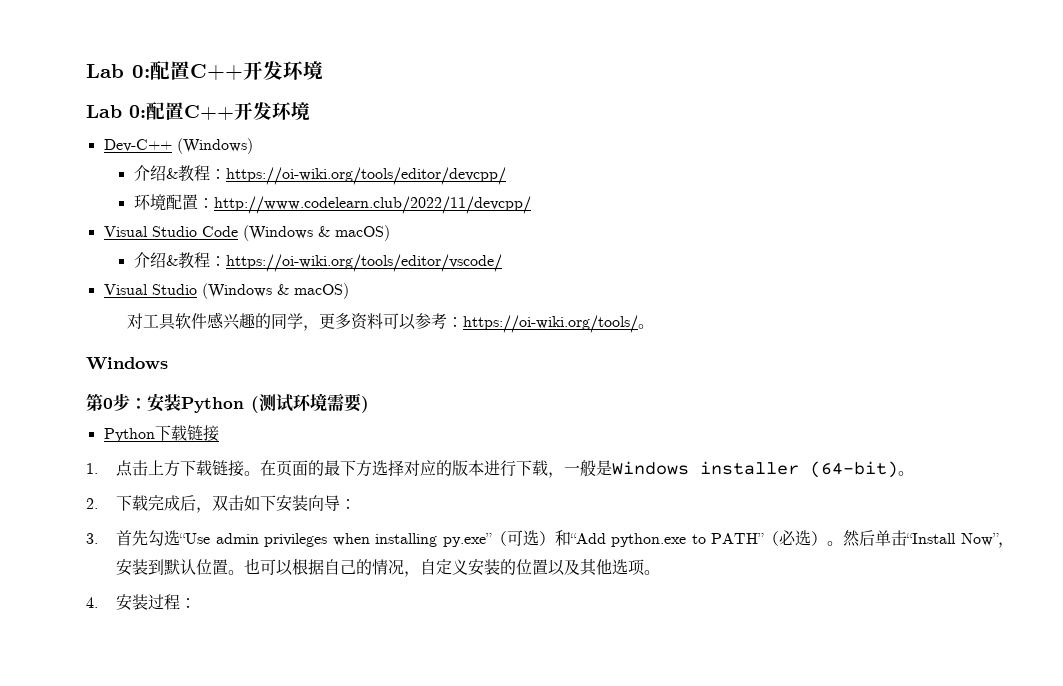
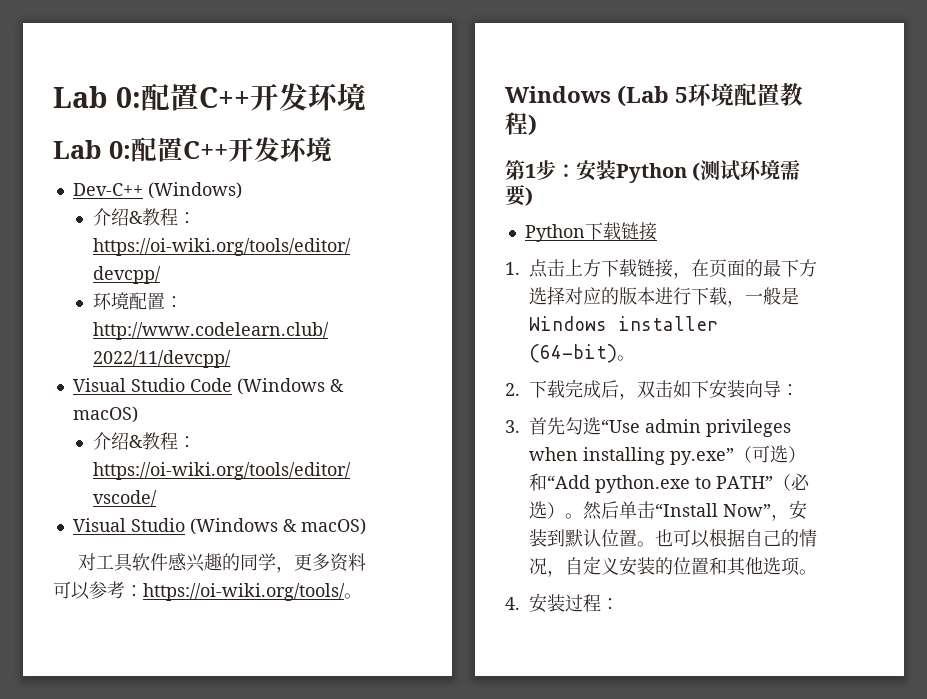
(168, 363) none -> [617,83,804,107] [505,112,537,136] (Lab 5环境配置教程)
[103,398,113,409] 0 -> [525,164,536,178] 1
[244,471,261,476] 。 -> [673,272,691,279] ，
[548,559,581,576] 以及 -> [709,557,727,575] 和

